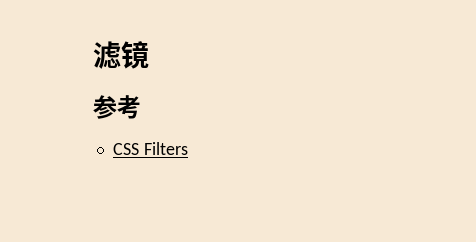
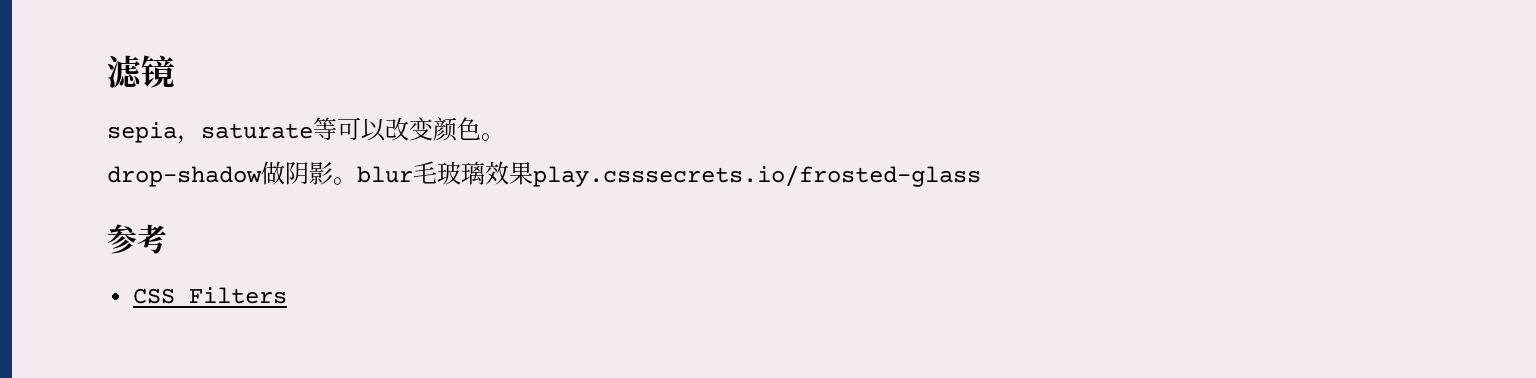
(149, 55) none -> [107,117,505,144] [107,161,981,187] // sepia，saturate等可以改变颜色。 // drop-shadow做阴影。blur毛玻璃效果play.csssecrets.io/frosted-glass

